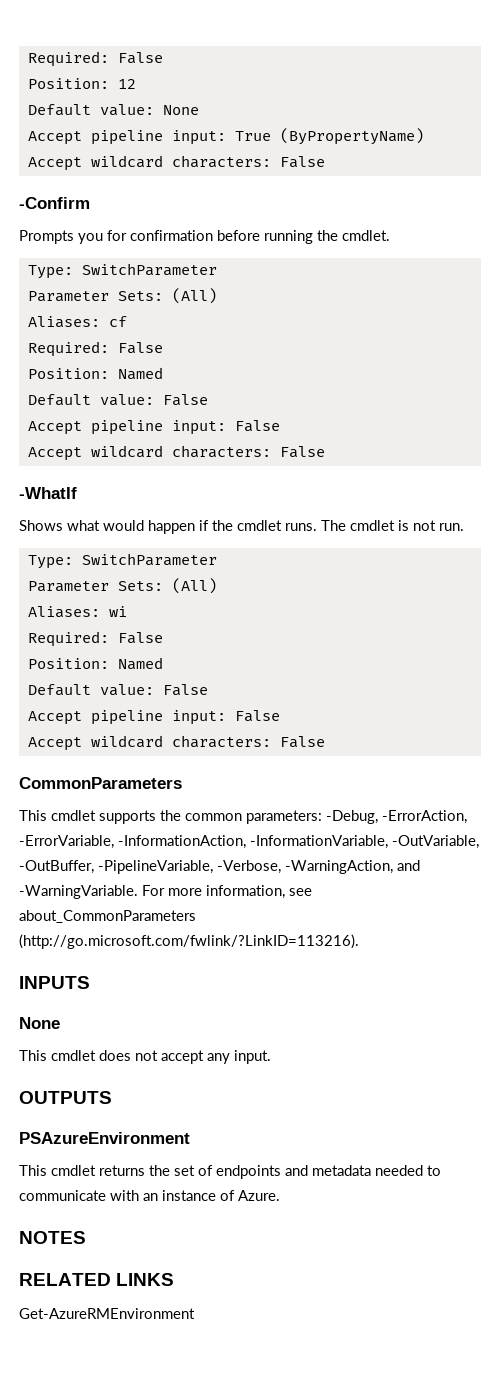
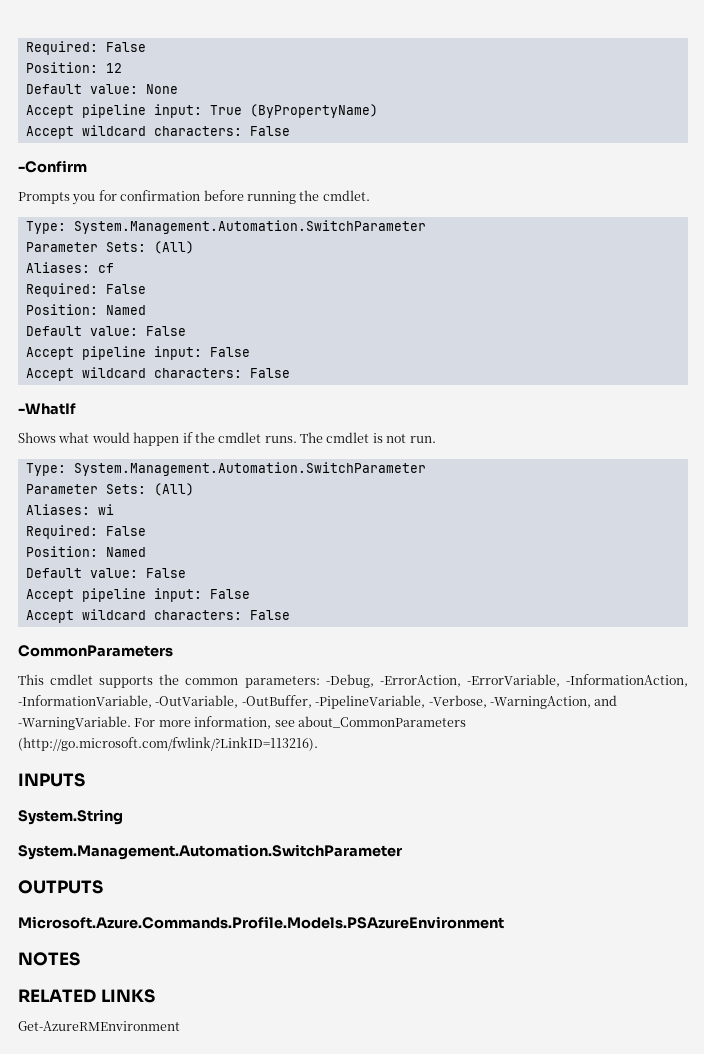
[81,263,217,276] SwitchParameter -> [73,220,426,234] System.Management.Automation.SwitchParameter
[81,553,217,566] SwitchParameter -> [73,462,426,476] System.Management.Automation.SwitchParameter
[19,1017,60,1029] [19,1050,271,1064] [19,1091,112,1104] [19,1132,190,1144] [19,1165,441,1179] [19,1190,280,1201] None // This cmdlet does not accept any input. // OUTPUTS // PSAzureEnvironment // This cmdlet returns the set of endpoints and metadata needed to communicate with an instance of Azure. -> [18,809,123,825] [18,844,402,860] [18,880,103,894] [18,916,504,929] System.String // System.Management.Automation.SwitchParameter // OUTPUTS // Microsoft.Azure.Commands.Profile.Models.PSAzureEnvironment

